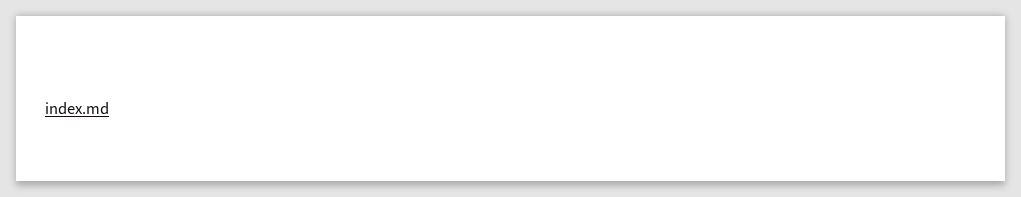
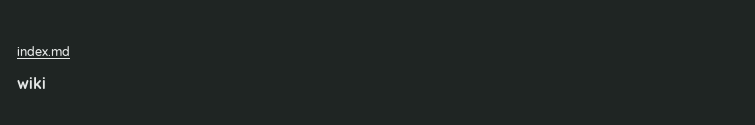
(109, 108) none -> [17,77,46,89] // wiki

